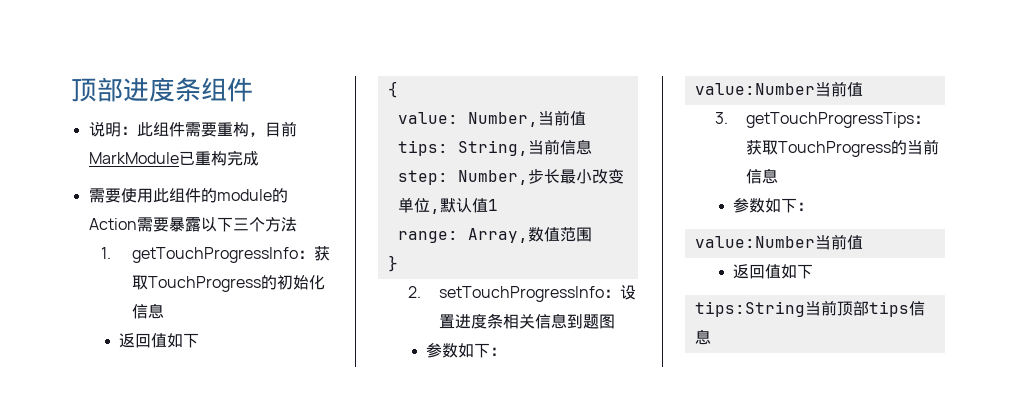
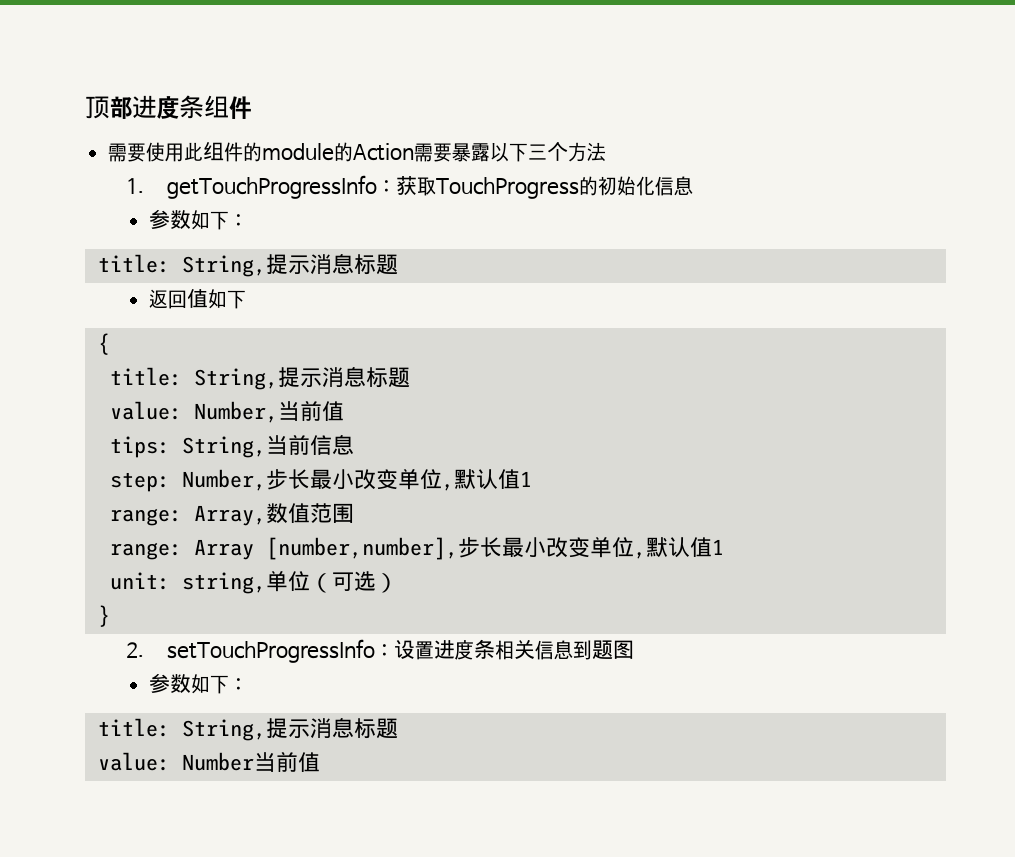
[88,121,297,137] [88,150,259,166] // 说明：此组件需要重构，目前MarkModule已重构完成 -> (251, 107) none
(164, 311) none -> [148,209,248,230] [97,253,398,277] // 参数如下： // title: String,提示消息标题
(398, 89) none -> [109,366,410,390] // title: String,提示消息标题
(592, 234) none -> [109,537,724,560] [109,571,398,594] // range: Array [number,number],步长最小改变单位,默认值1 // unit: string,单位（可选）
[694,81,863,97] [715,112,930,128] [745,139,939,157] [745,168,778,184] [733,198,814,213] [694,234,863,250] [733,264,814,279] [694,300,925,317] [694,329,711,345] value:Number当前值 // 3. getTouchProgressTips：获取TouchProgress的当前信息 // 参数如下： // value:Number当前值 // 返回值如下 // tips:String当前顶部tips信息 -> [97,717,398,741] [97,751,320,772] title: String,提示消息标题 // value: Number当前值

